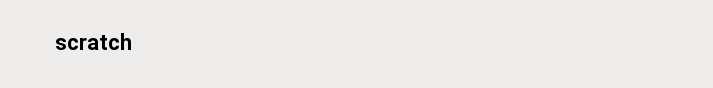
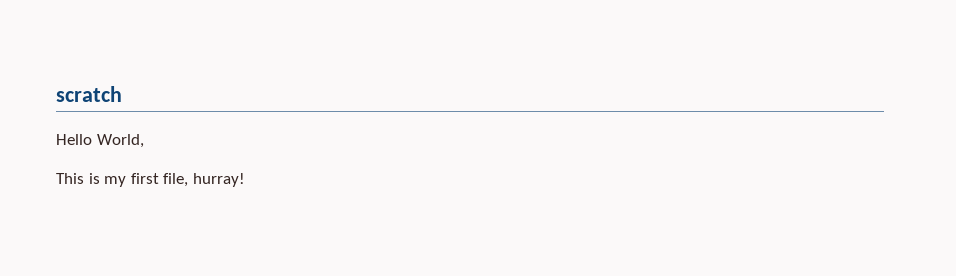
(132, 41) none -> [56,134,144,148] [56,173,245,187] // Hello World, // This is my first file, hurray!

